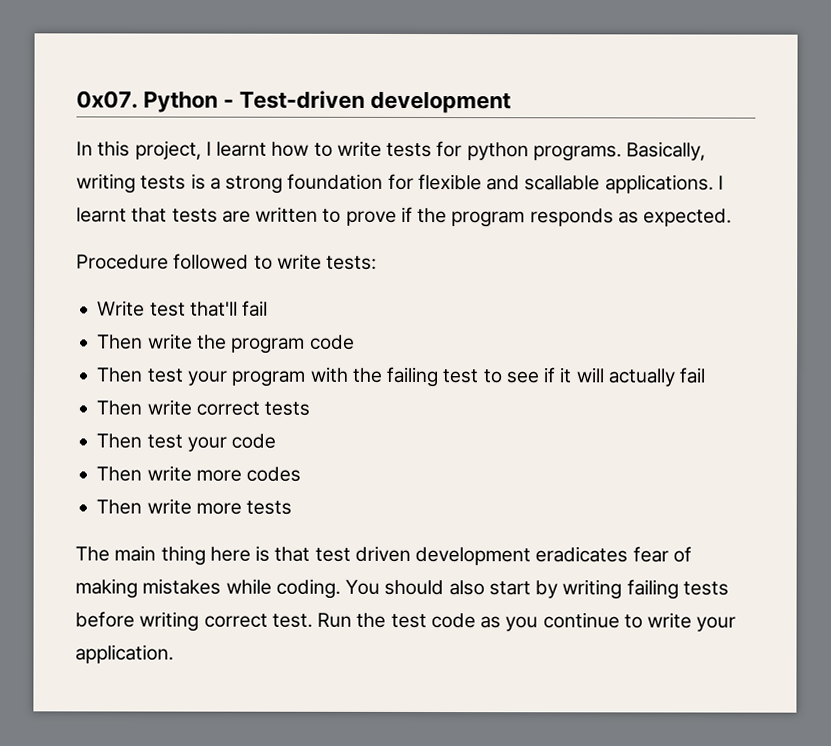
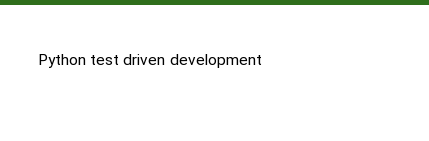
[76,90,512,114] [76,140,707,162] [76,173,724,194] [76,206,733,228] [76,253,378,270] [97,300,269,317] [97,333,355,354] [96,366,707,388] [96,399,311,416] [96,433,277,452] [96,465,302,482] [96,498,293,515] [75,545,692,566] [75,578,729,600] [75,611,737,632] [75,644,174,664] 0x07. Python - Test-driven development // In this project, I learnt how to write tests for python programs. Basically, writing tests is a strong foundation for flexible and scallable applications. I learnt that tests are written to prove if the program responds as expected. // Procedure followed to write tests: // Write test that'll fail // Then write the program code // Then test your program with the failing test to see if it will actually fail // Then write correct tests // Then test your code // Then write more codes // Then write more tests // The main thing here is that test driven development eradicates fear of making mistakes while coding. You should also start by writing failing tests before writing correct test. Run the test code as you continue to write your application. -> [38,54,262,68] Python test driven development

